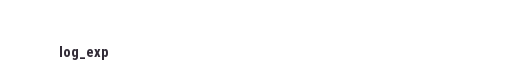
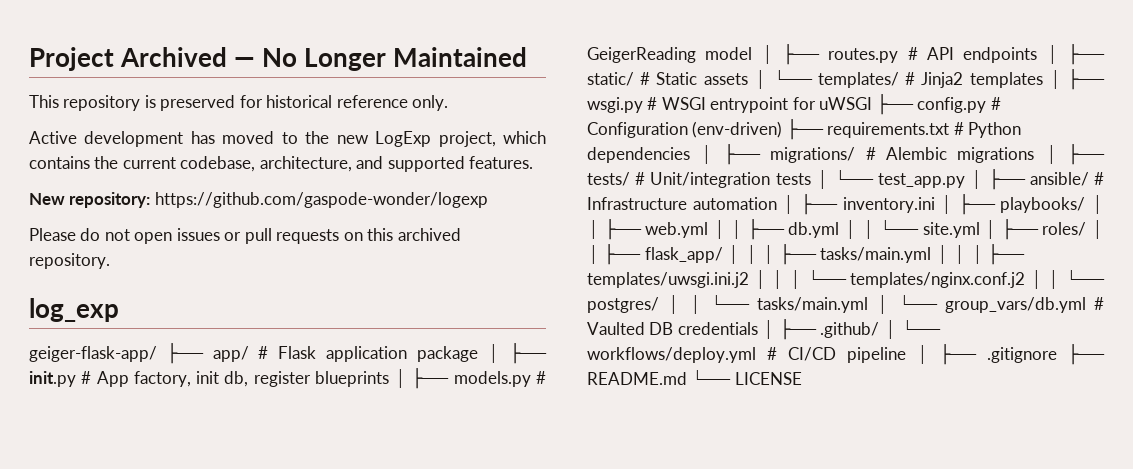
[59,46,109,60] log_exp -> [29,47,528,71] [29,95,449,111] [29,131,547,147] [29,156,534,172] [29,192,488,208] [29,228,461,244] [29,253,110,269] [29,298,119,322] [29,343,547,364] [29,368,546,389] [587,44,1105,65] [587,69,1105,90] [587,94,1001,115] [587,119,1022,140] [587,144,1105,165] [587,169,1104,190] [587,194,1104,215] [587,219,1104,240] [587,244,1026,265] [587,270,1105,289] [587,295,1104,314] [587,319,942,340] [587,344,1105,365] [587,370,802,385] Project Archived — No Longer Maintained // This repository is preserved for historical reference only. // Active development has moved to the new LogExp project, which contains the current codebase, architecture, and supported features. // New repository: https://github.com/gaspode-wonder/logexp // Please do not open issues or pull requests on this archived repository. // log_exp // geiger-flask-app/ ├── app/ # Flask application package │ ├── init.py # App factory, init db, register blueprints │ ├── models.py # GeigerReading model │ ├── routes.py # API endpoints │ ├── static/ # Static assets │ └── templates/ # Jinja2 templates │ ├── wsgi.py # WSGI entrypoint for uWSGI ├── config.py # Configuration (env-driven) ├── requirements.txt # Python dependencies │ ├── migrations/ # Alembic migrations │ ├── tests/ # Unit/integration tests │ └── test_app.py │ ├── ansible/ # Infrastructure automation │ ├── inventory.ini │ ├── playbooks/ │ │ ├── web.yml │ │ ├── db.yml │ │ └── site.yml │ ├── roles/ │ │ ├── flask_app/ │ │ │ ├── tasks/main.yml │ │ │ ├── templates/uwsgi.ini.j2 │ │ │ └── templates/nginx.conf.j2 │ │ └── postgres/ │ │ └── tasks/main.yml │ └── group_vars/db.yml # Vaulted DB credentials │ ├── .github/ │ └── workflows/deploy.yml # CI/CD pipeline │ ├── .gitignore ├── README.md └── LICENSE

